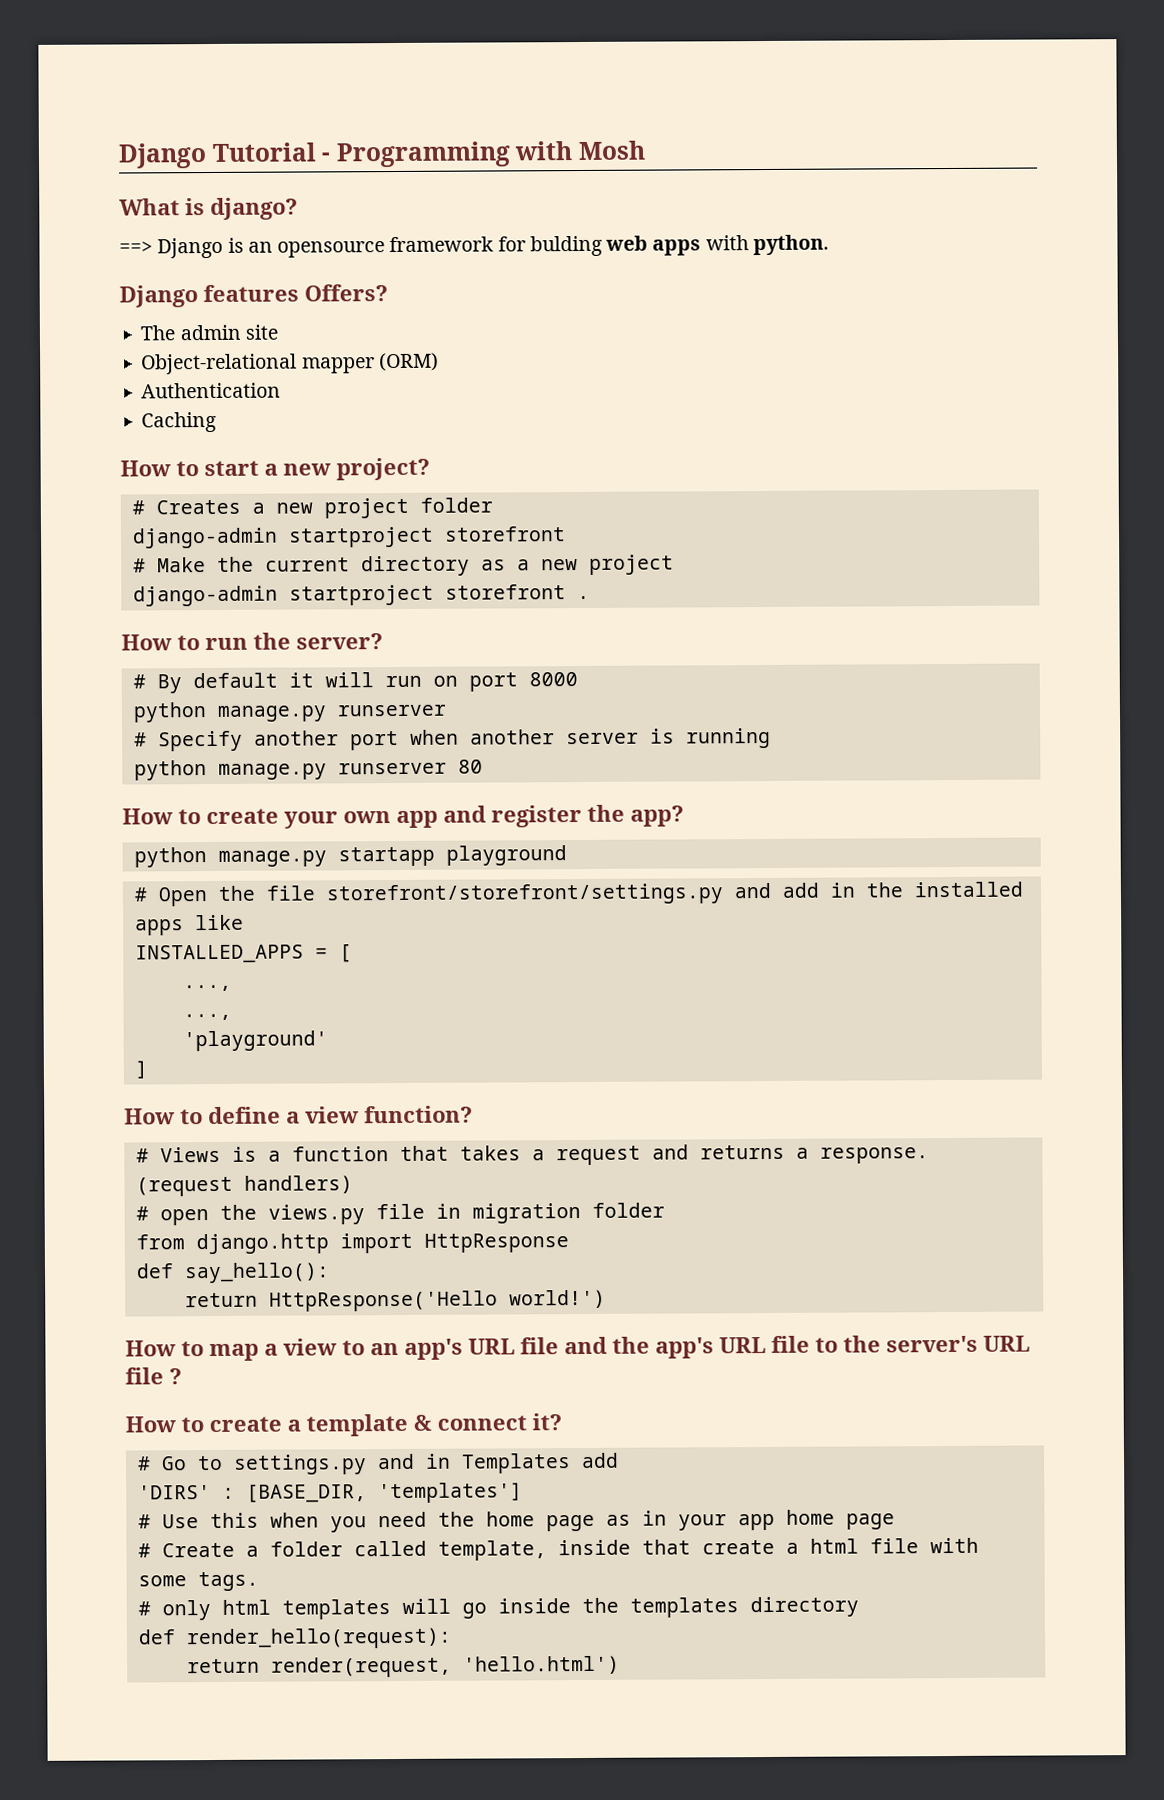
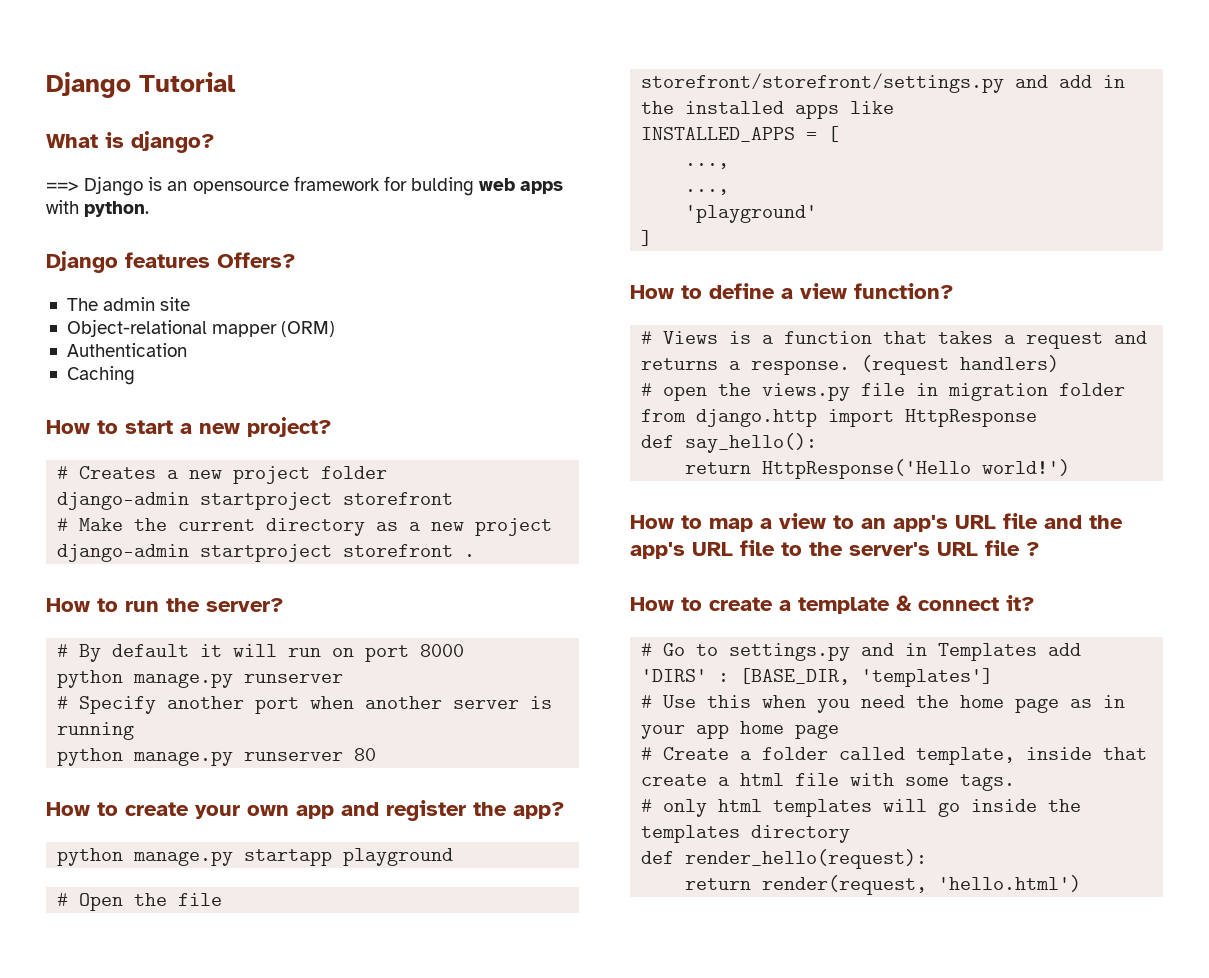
[321,140,646,168] - Programming with Mosh -> (236, 82) none

